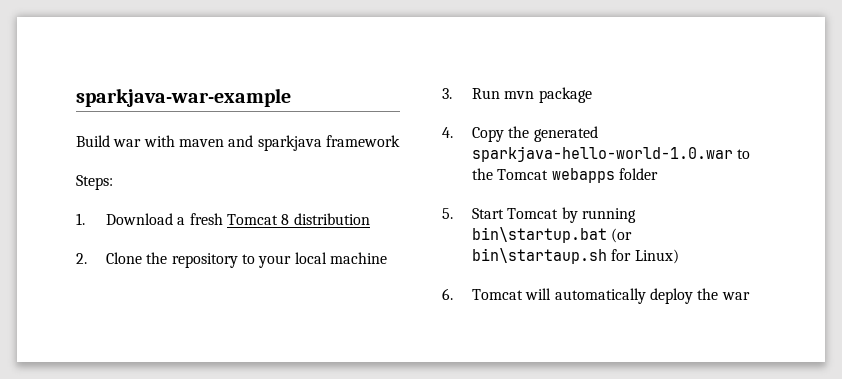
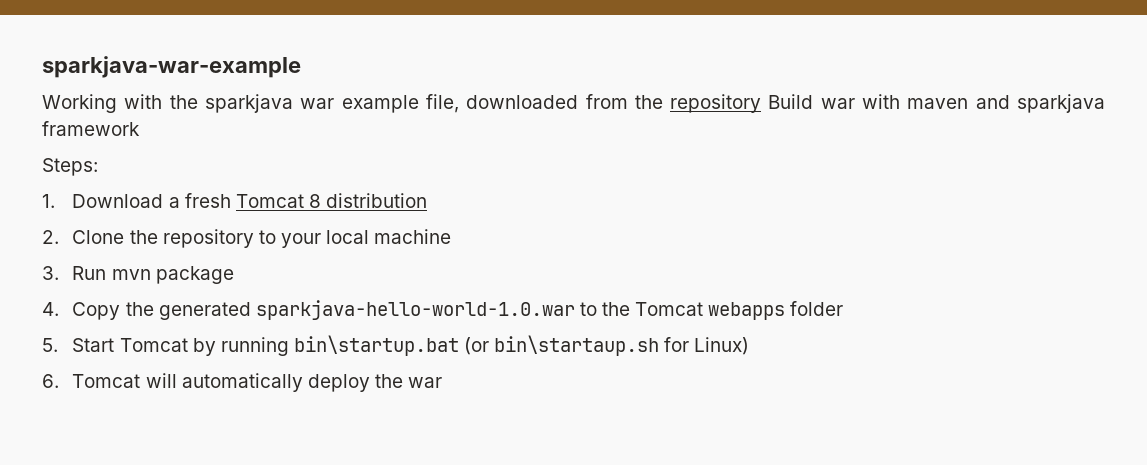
(291, 97) none -> [42,94,762,113] Working with the sparkjava war example file, downloaded from the repository

